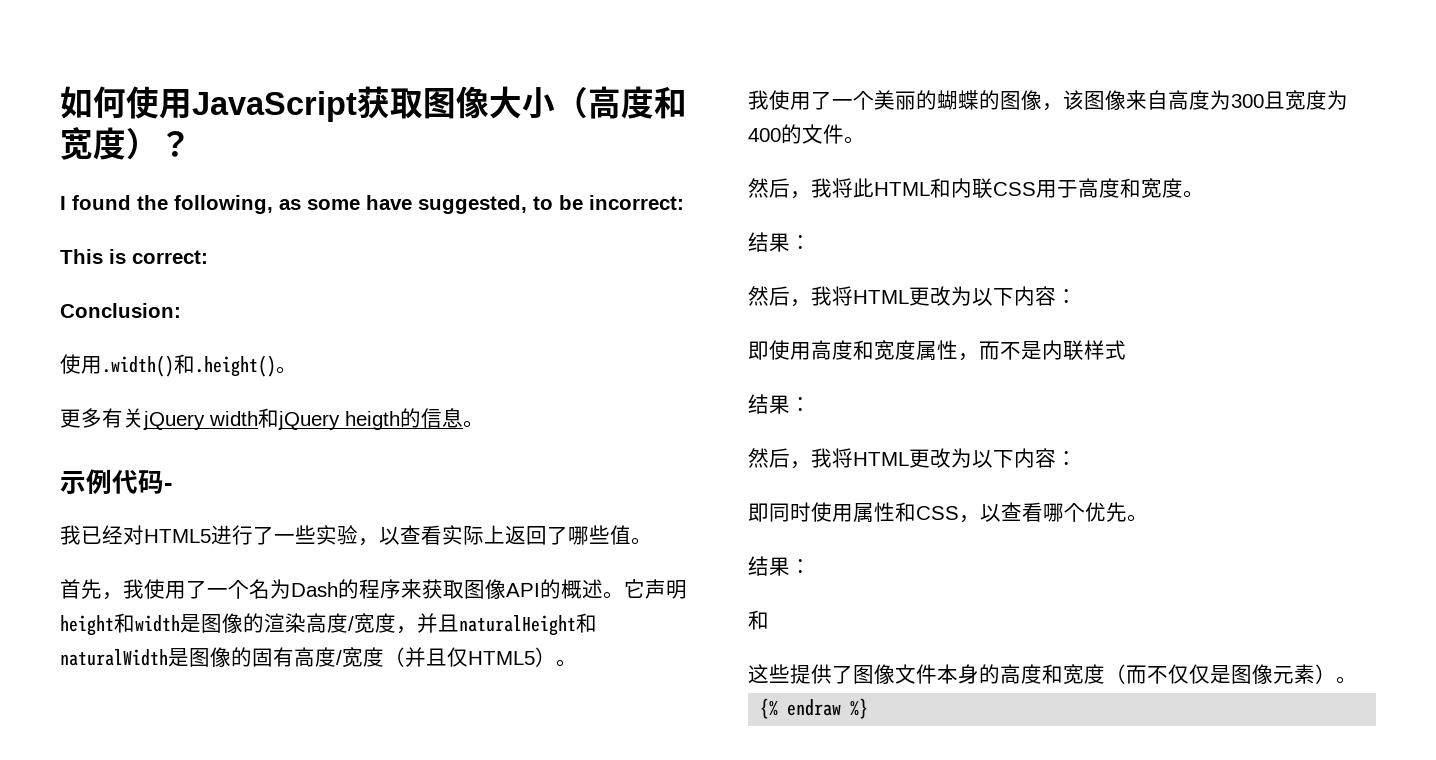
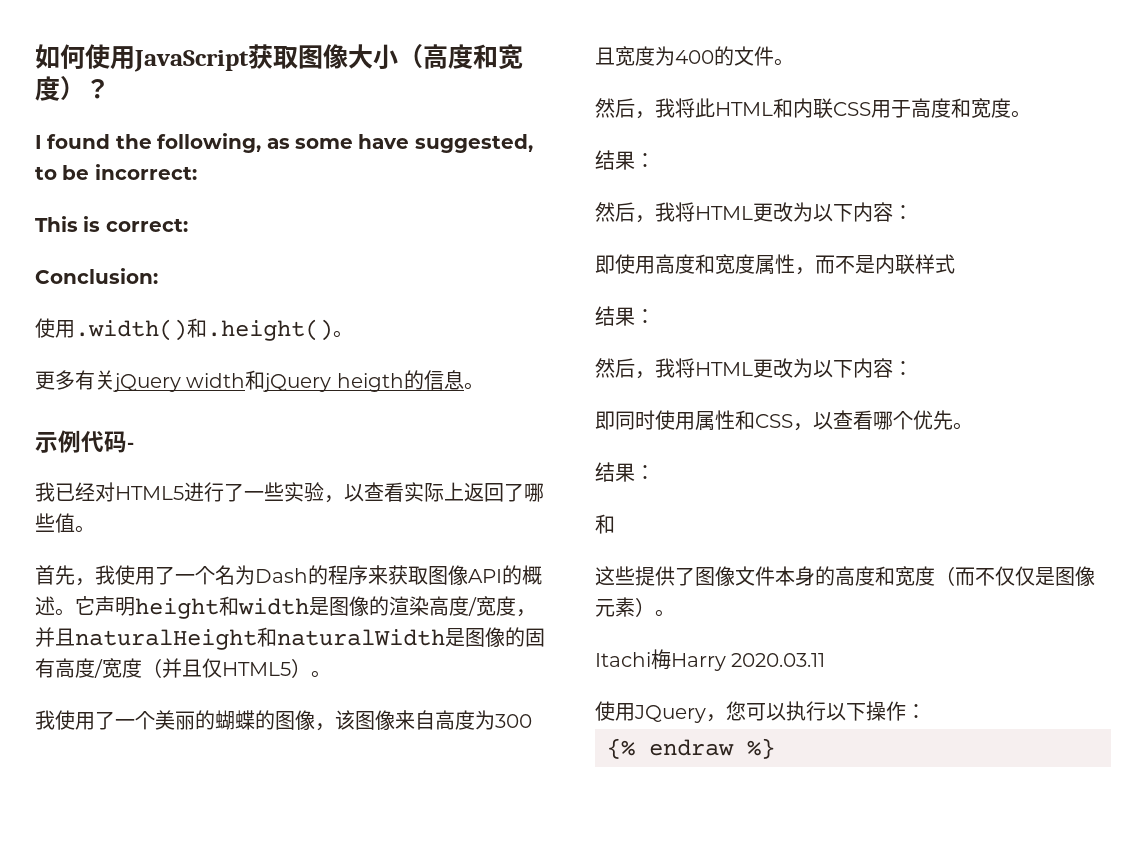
(1357, 680) none -> [595,649,826,671] [595,701,926,723] // Itachi梅Harry 2020.03.11 // 使用JQuery，您可以执行以下操作：

